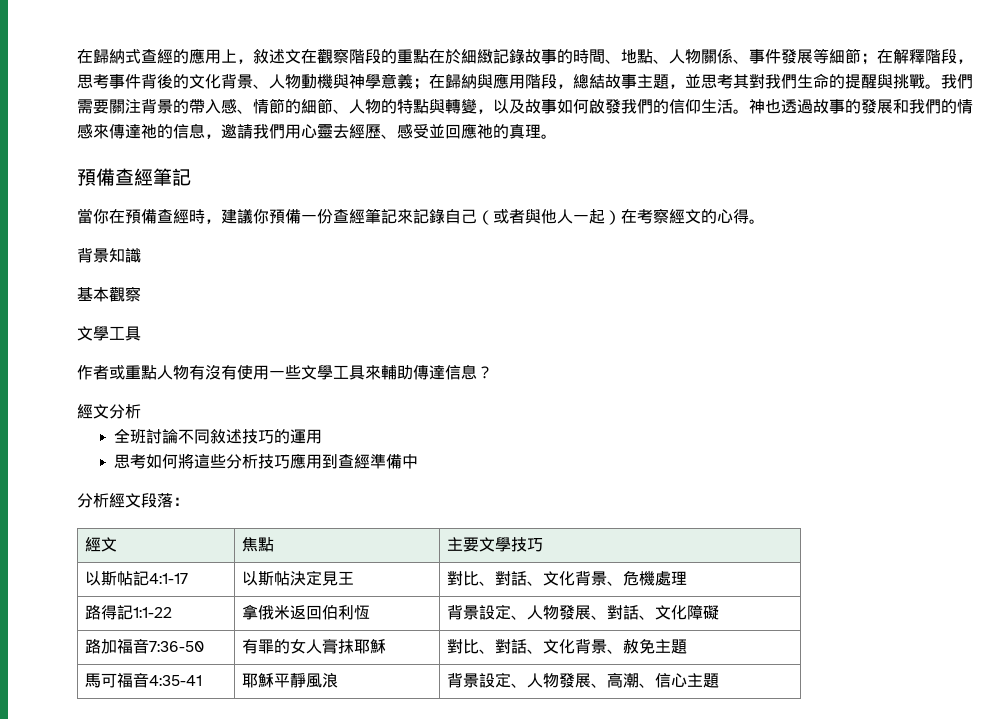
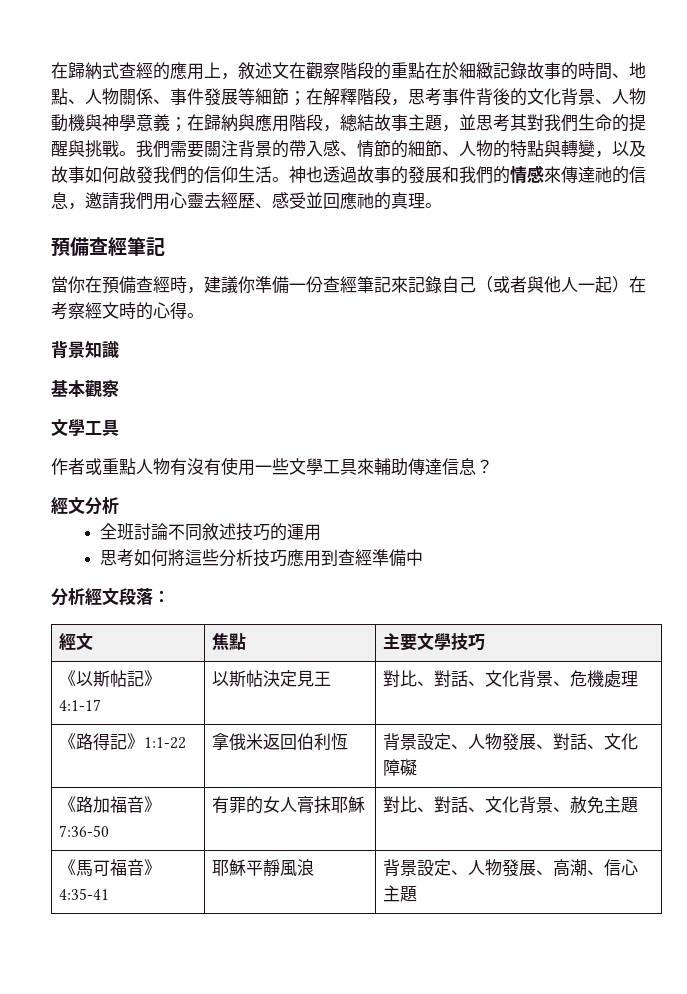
[269,209,285,224] 預 -> [255,276,272,293] 準
(701, 216) none -> [119,302,136,319] 時
(543, 545) none -> [58,670,76,686] 《
(149, 578) none -> [143,670,161,686] 》
[84,605,133,620] 路得記 -> [58,733,144,750] 《路得記》
(719, 612) none -> [58,796,76,812] 《
(149, 646) none -> [143,796,161,812] 》
(687, 646) none -> [58,859,76,875] 《
(149, 680) none -> [143,859,161,875] 》

